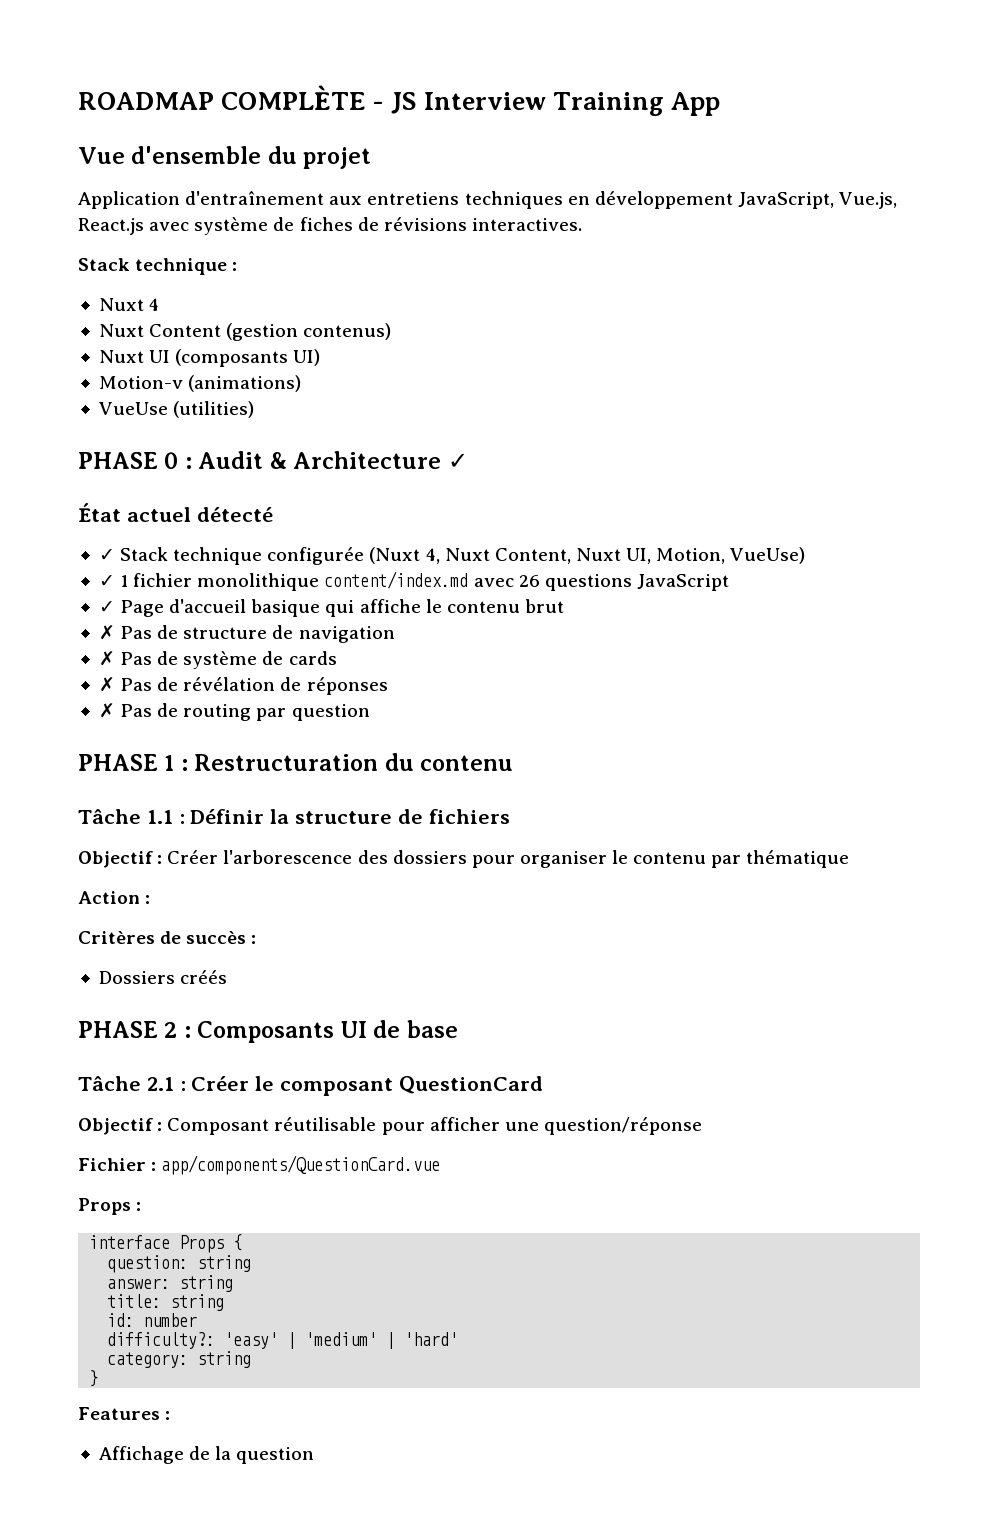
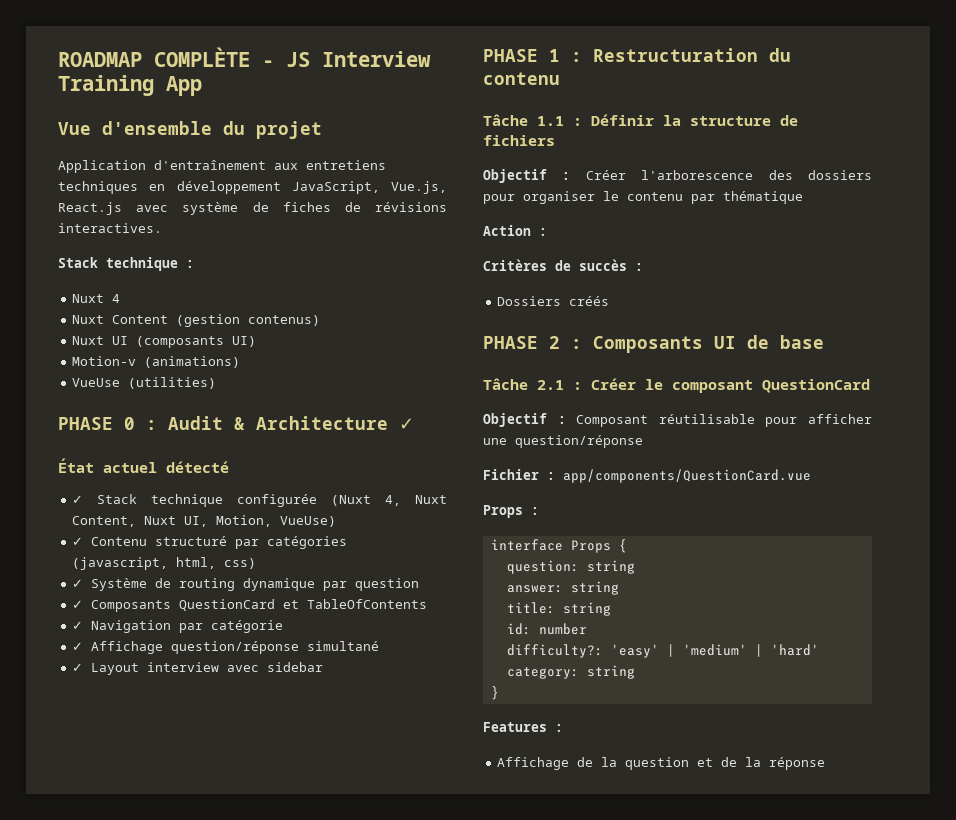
[120,571,729,591] [98,599,564,617] [98,625,395,643] [98,651,337,669] [98,677,388,695] [98,703,153,718] 1 fichier monolithique content/index.md avec 26 questions JavaScript // ✓ Page d'accueil basique qui affiche le contenu brut // ✗ Pas de structure de navigation // ✗ Pas de système de cards // ✗ Pas de révélation de réponses // ✗ Pas -> [91,536,348,549] [72,557,257,570] [72,578,148,591] Contenu structuré par catégories (javascript, html, css) // ✓ Système
(252, 712) none -> [243,578,316,591] dynamique
(370, 712) none -> [72,599,428,612] [72,620,284,633] [72,641,380,654] [72,662,324,675] // ✓ Composants QuestionCard et TableOfContents // ✓ Navigation par catégorie // ✓ Affichage question/réponse simultané // ✓ Layout interview avec sidebar
(315, 1455) none -> [697,757,826,770] et de la réponse

